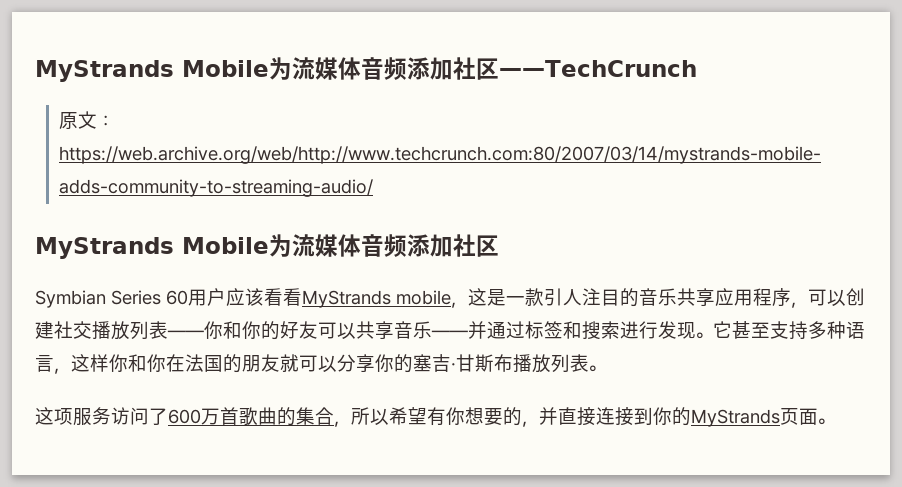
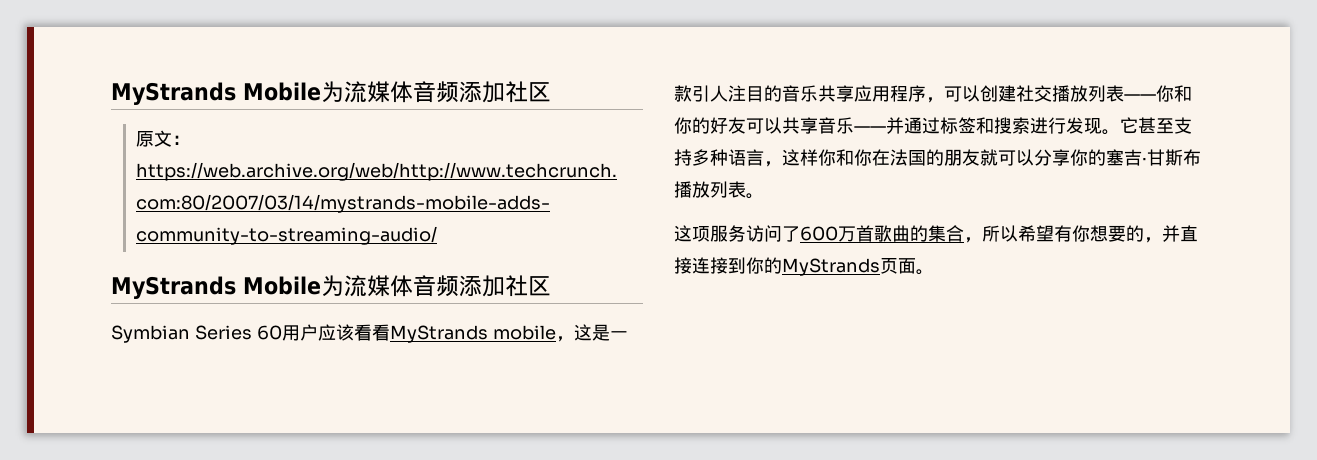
[35,57,697,82] MyStrands Mobile为流媒体音频添加社区——TechCrunch -> [111,81,551,105] MyStrands Mobile为流媒体音频添加社区

